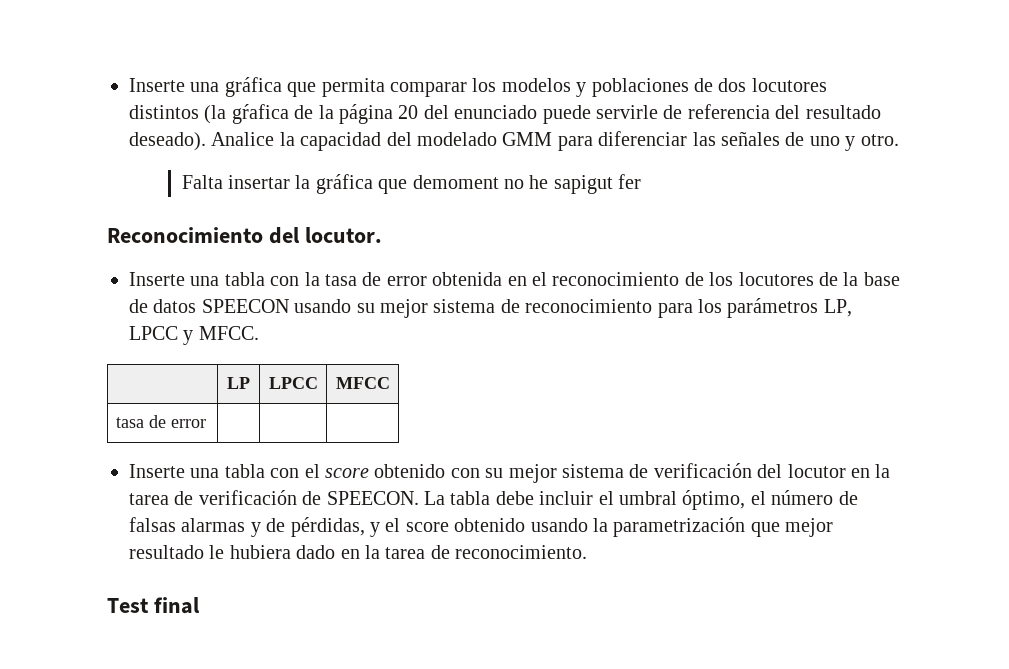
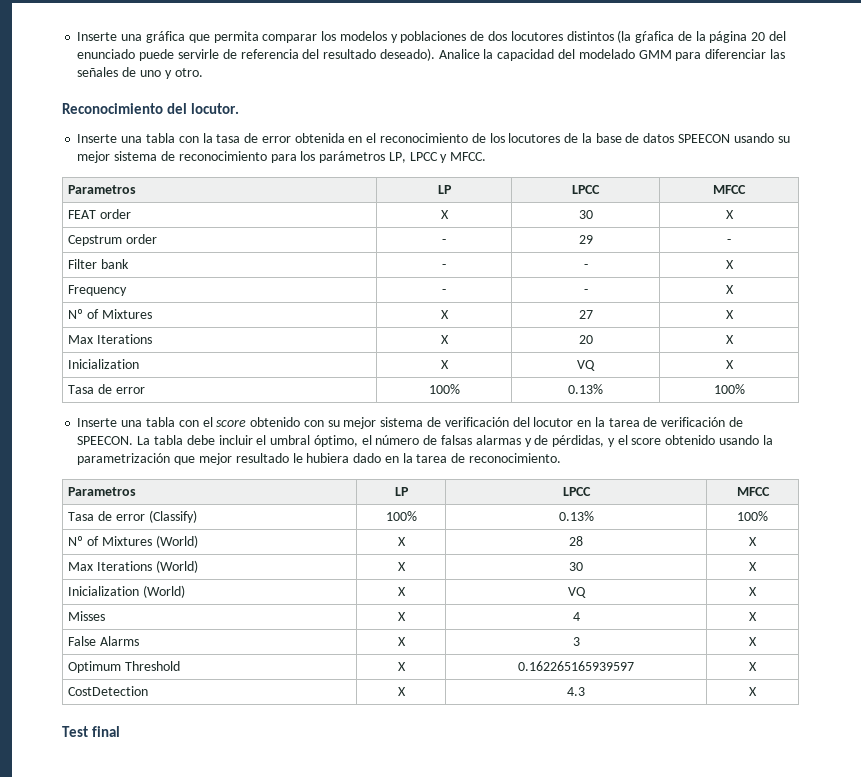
[181,174,642,194] // Falta insertar la gráfica que demoment no he sapigut fer -> (203, 72) none
[227,377,250,389] [268,377,318,389] [335,377,390,389] [115,417,144,428] | LP | LPCC | MFCC // tasa -> [68,185,137,194] [437,185,452,194] [572,185,600,194] [713,185,746,194] [68,209,132,219] [440,210,449,219] [578,210,593,219] [725,210,734,219] [68,234,158,246] [442,239,446,244] [578,235,593,244] [727,239,731,244] [68,259,130,269] [442,264,446,269] [583,264,588,269] [725,260,734,269] [68,285,128,296] [442,289,446,294] [583,289,588,294] [725,285,734,294] [68,309,152,319] [440,310,449,319] [578,310,593,319] [725,310,734,319] [68,334,153,344] [440,335,449,344] [578,335,593,344] [725,335,734,344] [68,359,140,369] [440,360,449,369] [577,360,595,371] [725,360,734,369] [68,385,95,394] Parametros | LP | LPCC | MFCC // FEAT order | X | 30 | X // Cepstrum order | - | 29 | - // Filter bank | - | - | X // Frequency | - | - | X // Nº of Mixtures | X | 27 | X // Max Iterations | X | 20 | X // Inicialization | X | VQ | X // Tasa
(206, 423) | | -> [428,384,460,394] [568,384,603,394] [713,384,745,394] 100% | 0.13% | 100%
(588, 552) none -> [68,487,137,496] [394,487,409,496] [562,487,591,496] [736,487,770,496] [68,510,197,523] [385,511,417,521] [558,511,594,521] [737,511,768,521] [68,535,198,548] [397,537,406,546] [569,536,583,546] [749,537,757,546] [68,560,198,573] [397,562,406,571] [569,562,583,571] [749,562,757,571] [68,585,186,598] [397,587,406,596] [567,587,586,598] [749,587,757,596] [68,611,106,621] [397,612,406,621] [572,612,580,621] [749,612,757,621] [68,636,140,646] [397,637,406,646] [572,637,580,646] [749,637,757,646] [68,661,181,673] [397,662,406,671] [518,661,634,671] [749,662,757,671] [68,686,149,696] [397,687,406,696] [567,687,585,696] [749,687,757,696] // Parametros | LP | LPCC | MFCC // Tasa de error (Classify) | 100% | 0.13% | 100% // Nº of Mixtures (World) | X | 28 | X // Max Iterations (World) | X | 30 | X // Inicialization (World) | X | VQ | X // Misses | X | 4 | X // False Alarms | X | 3 | X // Optimum Threshold | X | 0.162265165939597 | X // CostDetection | X | 4.3 | X

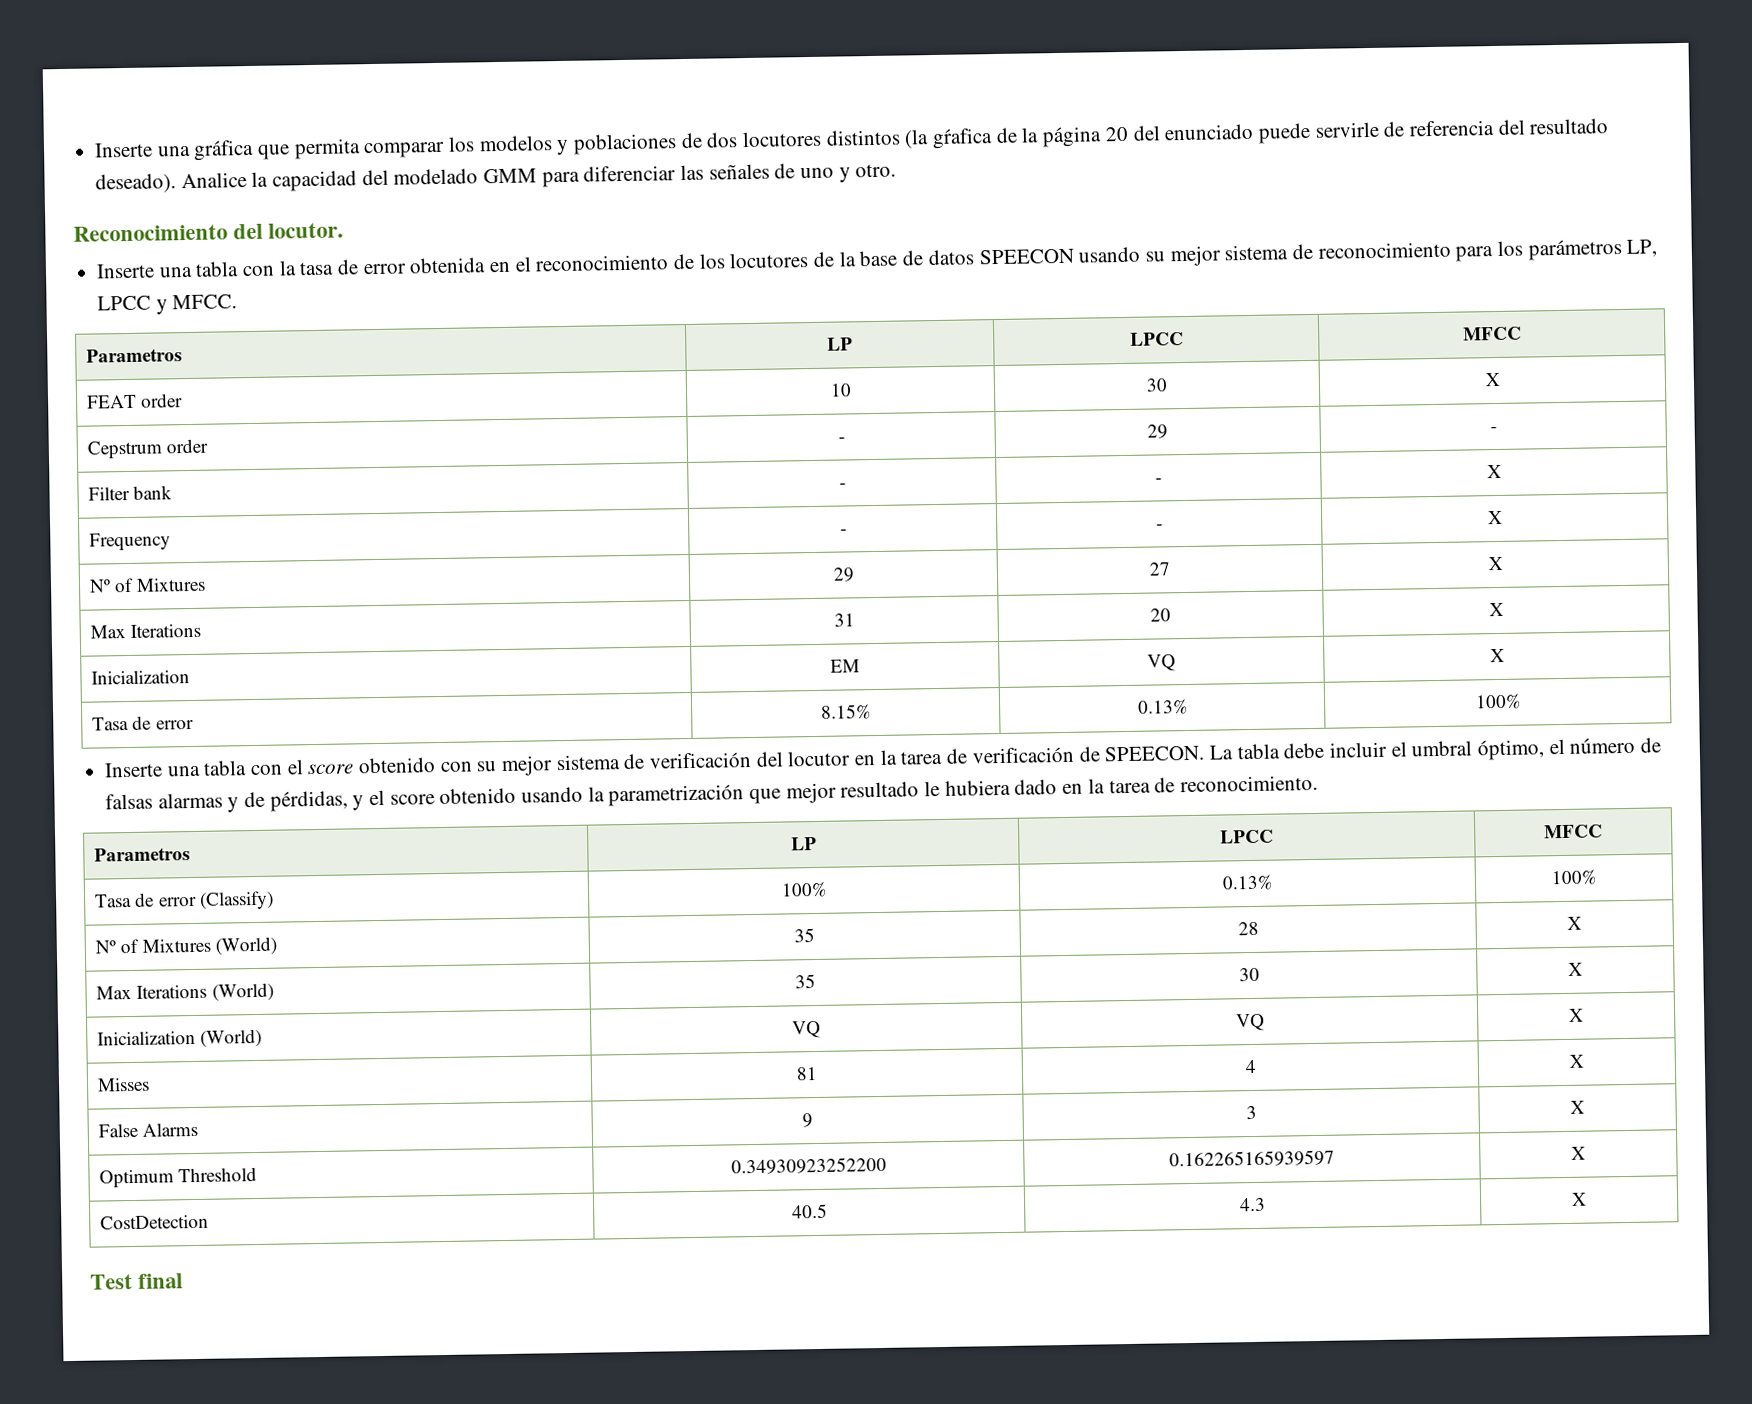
[440,210,449,219] X -> [829,383,852,397] 10
[440,310,449,319] X -> [832,567,855,582] 29
[440,335,449,344] X -> [833,613,855,627] 31
[440,360,449,369] X -> [830,659,860,673] EM
[428,384,460,394] 100% -> [821,704,871,720] 8.15%
[397,537,406,546] X -> [794,928,815,943] 35
[397,562,406,571] X -> [795,974,816,989] 35
[397,587,406,596] X -> [792,1020,821,1039] VQ
[397,612,406,621] X -> [796,1066,818,1081] 81
[397,637,406,646] X -> [802,1113,813,1128] 9
[397,662,406,671] X -> [730,1156,887,1175] 0.34930923252200
[397,687,406,696] X -> [791,1203,828,1219] 40.5

